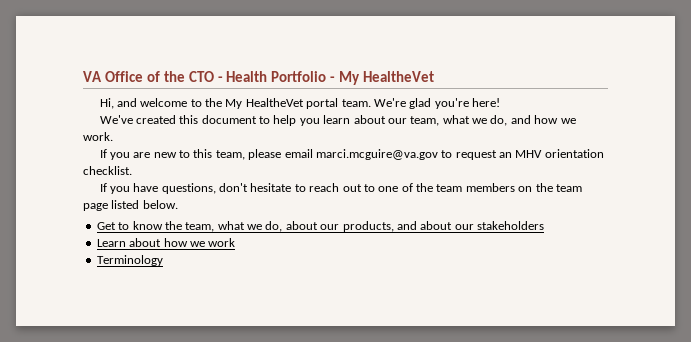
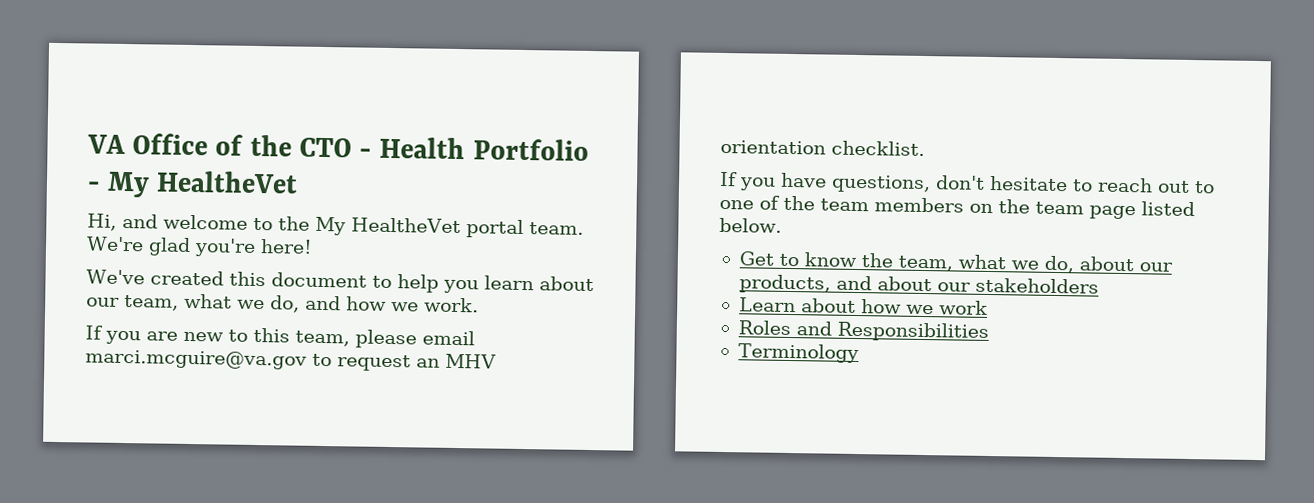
(236, 242) none -> [737,320,989,342] // Roles and Responsibilities

